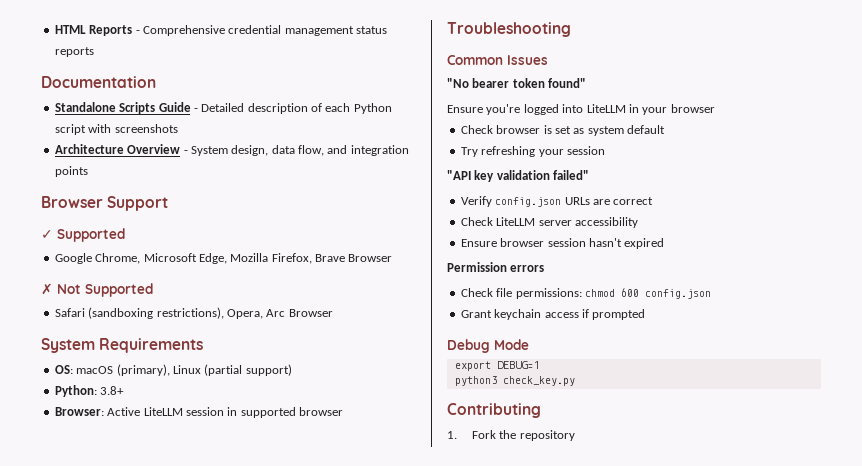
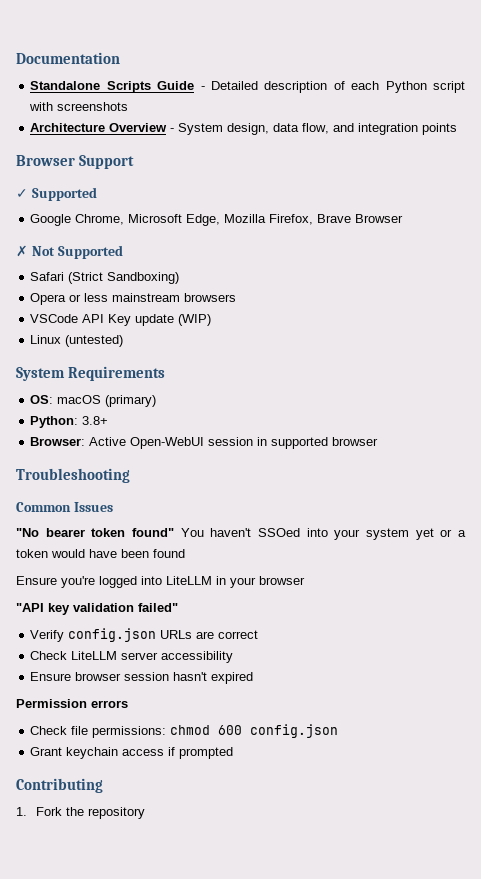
[54,25,387,36] [54,47,94,57] HTML Reports - Comprehensive credential management status reports // -> (16, 58) none
[88,307,333,319] (sandboxing restrictions), Opera, Arc Browser -> [68,272,180,284] [30,293,237,305] [30,314,212,326] [30,335,124,347] (Strict Sandboxing) // Opera or less mainstream browsers // VSCode API Key update (WIP) // Linux (untested)
[116,364,292,376] (primary), Linux (partial support) -> [105,395,157,407] (primary)
[143,407,183,416] LiteLLM -> [130,437,205,449] Open-WebUI
(587, 83) none -> [180,528,467,540] [16,549,185,558] You haven't SSOed into your system yet or a token would have been found
[460,125,665,136] [460,146,605,157] // Check browser is set as system default // Try refreshing your session -> (305, 580) none
[447,339,529,353] [454,361,539,371] [454,376,575,386] // Debug Mode // export DEBUG=1 // python3 check_key.py -> (234, 753) none

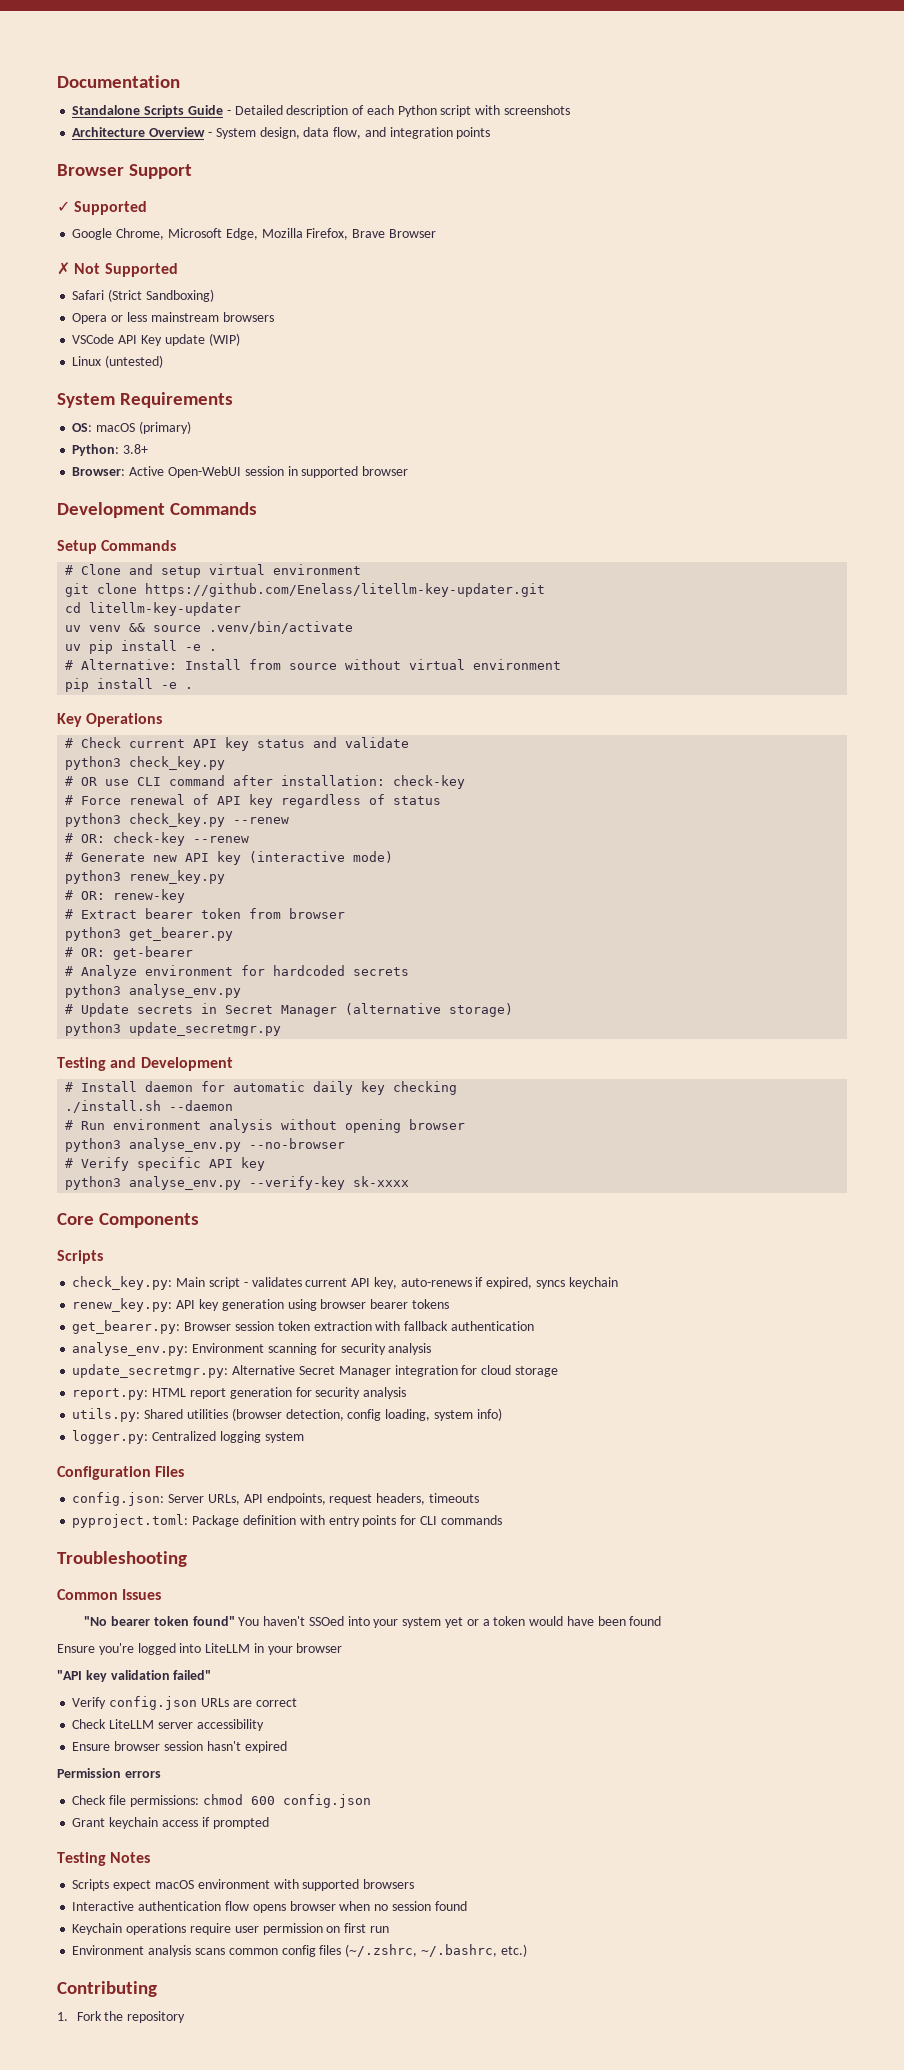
(379, 441) none -> [57,502,258,518] [57,540,177,554] [65,564,362,578] [65,583,546,597] [65,602,242,616] [65,621,354,634] [65,640,218,654] [65,659,562,670] [65,678,194,692] [57,713,163,727] [65,737,410,751] [65,756,226,770] [65,775,466,789] [65,794,442,808] [65,813,290,827] [65,832,250,846] [65,851,394,865] [65,870,226,884] [65,889,186,903] [65,908,346,919] [65,927,234,941] [65,946,194,960] [65,965,410,979] [65,984,242,998] [65,1003,514,1017] [65,1022,282,1036] [57,1057,233,1071] [65,1081,458,1095] [65,1100,234,1113] [65,1119,466,1133] [65,1138,346,1152] [65,1157,266,1171] [65,1176,410,1190] [57,1213,200,1228] [57,1250,103,1264] [72,1276,618,1290] [72,1298,449,1312] [72,1320,534,1334] [72,1342,432,1356] [72,1364,558,1378] [72,1387,407,1400] [72,1408,502,1422] [72,1430,304,1444] [57,1466,185,1480] [72,1492,479,1506] [72,1514,502,1528] // Development Commands // Setup Commands // # Clone and setup virtual environment // git clone https://github.com/Enelass/litellm-key-updater.git // cd litellm-key-updater // uv venv && source .venv/bin/activate // uv pip install -e . // # Alternative: Install from source without virtual environment // pip install -e . // Key Operations // # Check current API key status and validate // python3 check_key.py // # OR use CLI command after installation: check-key // # Force renewal of API key regardless of status // python3 check_key.py --renew // # OR: check-key --renew // # Generate new API key (interactive mode) // python3 renew_key.py // # OR: renew-key // # Extract bearer token from browser // python3 get_bearer.py // # OR: get-bearer // # Analyze environment for hardcoded secrets // python3 analyse_env.py // # Update secrets in Secret Manager (alternative storage) // python3 update_secretmgr.py // Testing and Development // # Install daemon for automatic daily key checking // ./install.sh --daemon // # Run environment analysis without opening browser // python3 analyse_env.py --no-browser // # Verify specific API key // python3 analyse_env.py --verify-key sk-xxxx // Core Components // Scripts // check_key.py: Main script - validates current API key, auto-renews if expired, syncs keychain // renew_key.py: API key generation using browser bearer tokens // get_bearer.py: Browser session token extraction with fallback authentication // analyse_env.py: Environment scanning for security analysis // update_secretmgr.py: Alternative Secret Manager integration for cloud storage // report.py: HTML report generation for security analysis // utils.py: Shared utilities (browser detection, config loading, system info) // logger.py: Centralized logging system // Configuration Files // config.json: Server URLs, API endpoints, request headers, timeouts // pyproject.toml: Package definition with entry points for CLI commands
(234, 753) none -> [57,1852,151,1866] [72,1879,415,1891] [72,1901,467,1913] [72,1923,389,1935] [72,1944,527,1957] // Testing Notes // Scripts expect macOS environment with supported browsers // Interactive authentication flow opens browser when no session found // Keychain operations require user permission on first run // Environment analysis scans common config files (~/.zshrc, ~/.bashrc, etc.)

